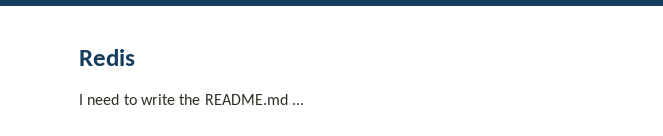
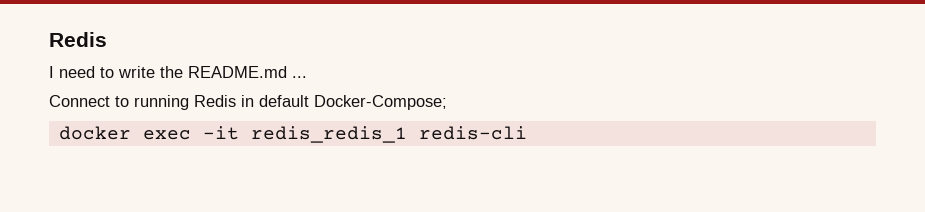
(304, 104) none -> [49,95,447,110] [58,126,527,143] // Connect to running Redis in default Docker-Compose; // docker exec -it redis_redis_1 redis-cli

